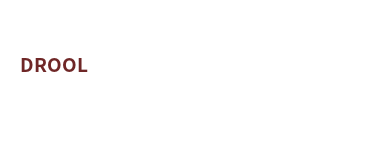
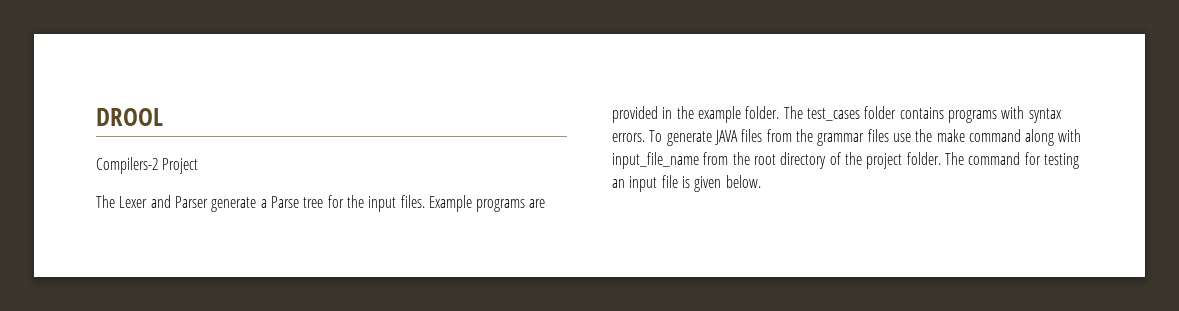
(88, 65) none -> [96,157,199,174] [96,195,546,212] [612,106,1062,123] [612,129,1082,146] [612,152,1079,169] [612,175,761,192] // Compilers-2 Project // The Lexer and Parser generate a Parse tree for the input files. Example programs are provided in the example folder. The test_cases folder contains programs with syntax errors. To generate JAVA files from the grammar files use the make command along with input_file_name from the root directory of the project folder. The command for testing an input file is given below.

